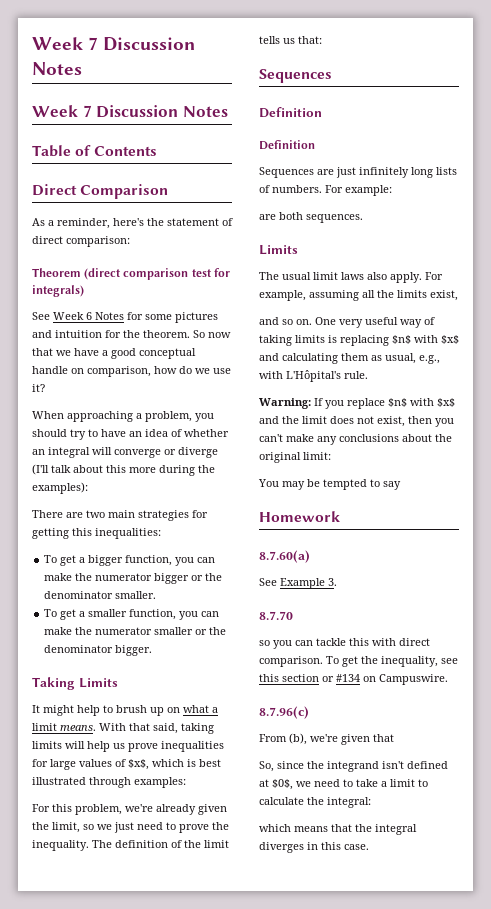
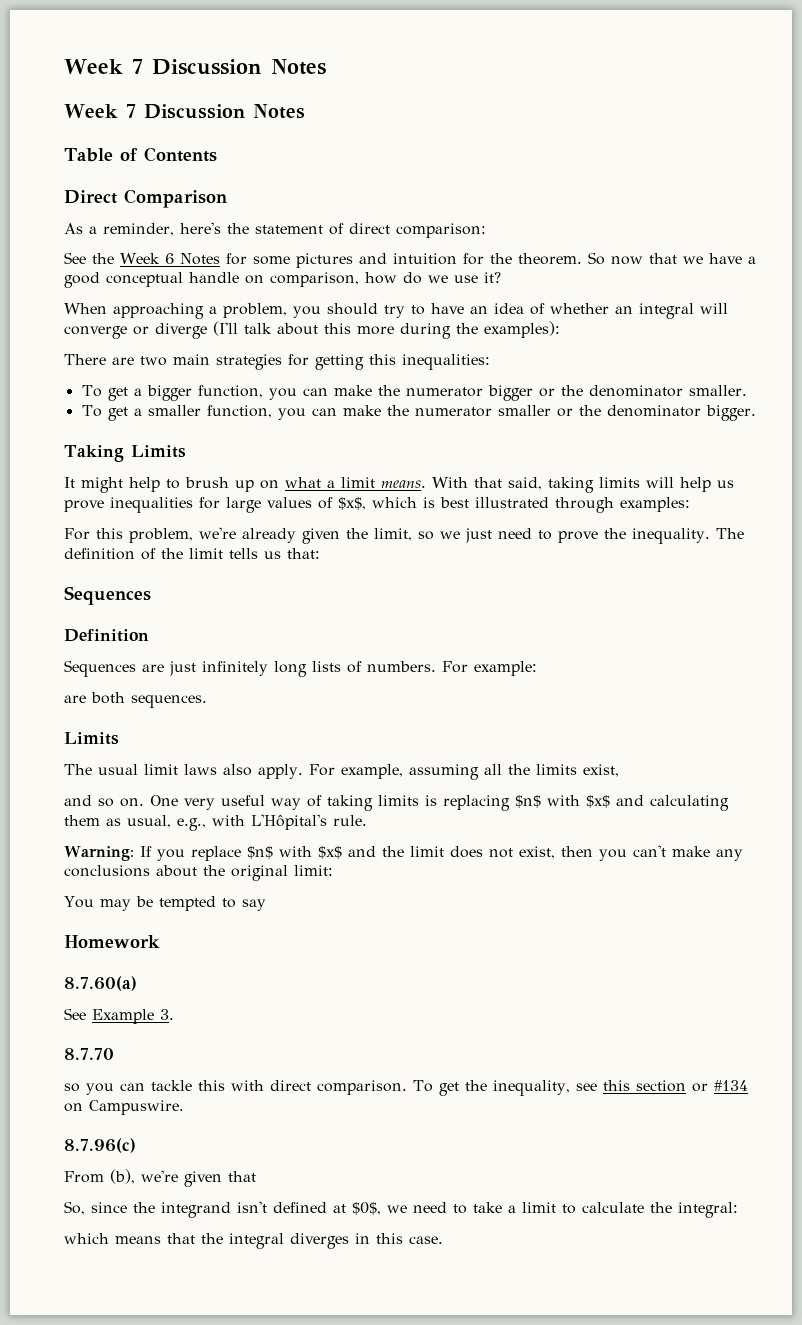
[32,268,230,280] [32,285,84,297] [32,312,50,320] // Theorem (direct comparison test for integrals) // See -> [64,252,114,264] // See the
[259,140,315,150] // Definition -> (149, 635) none

